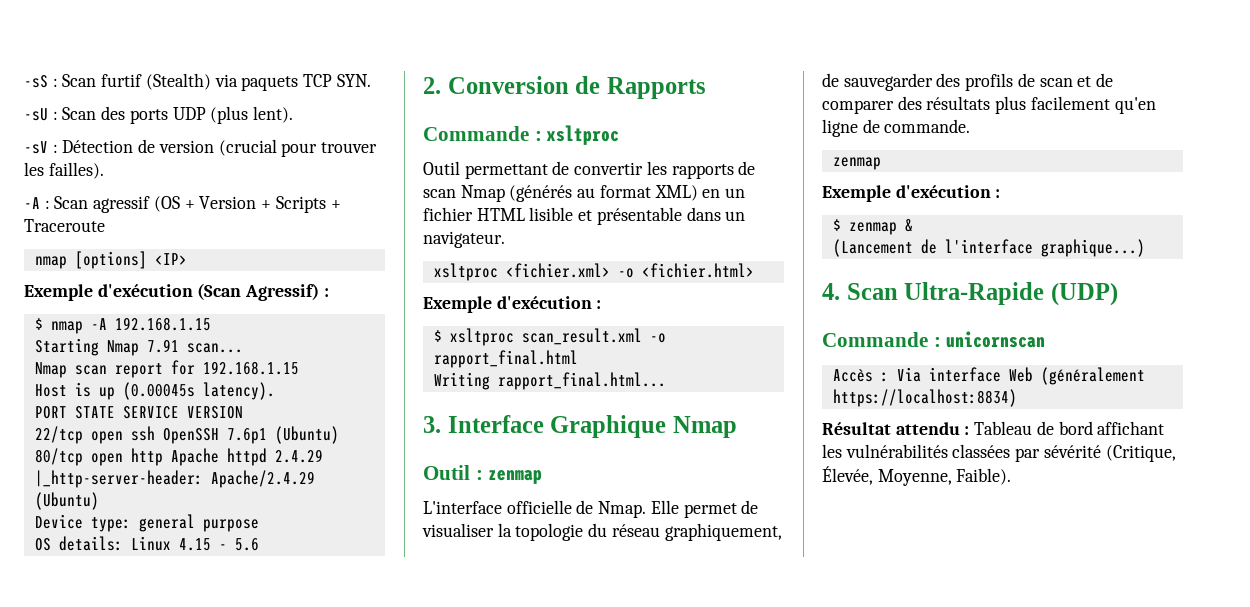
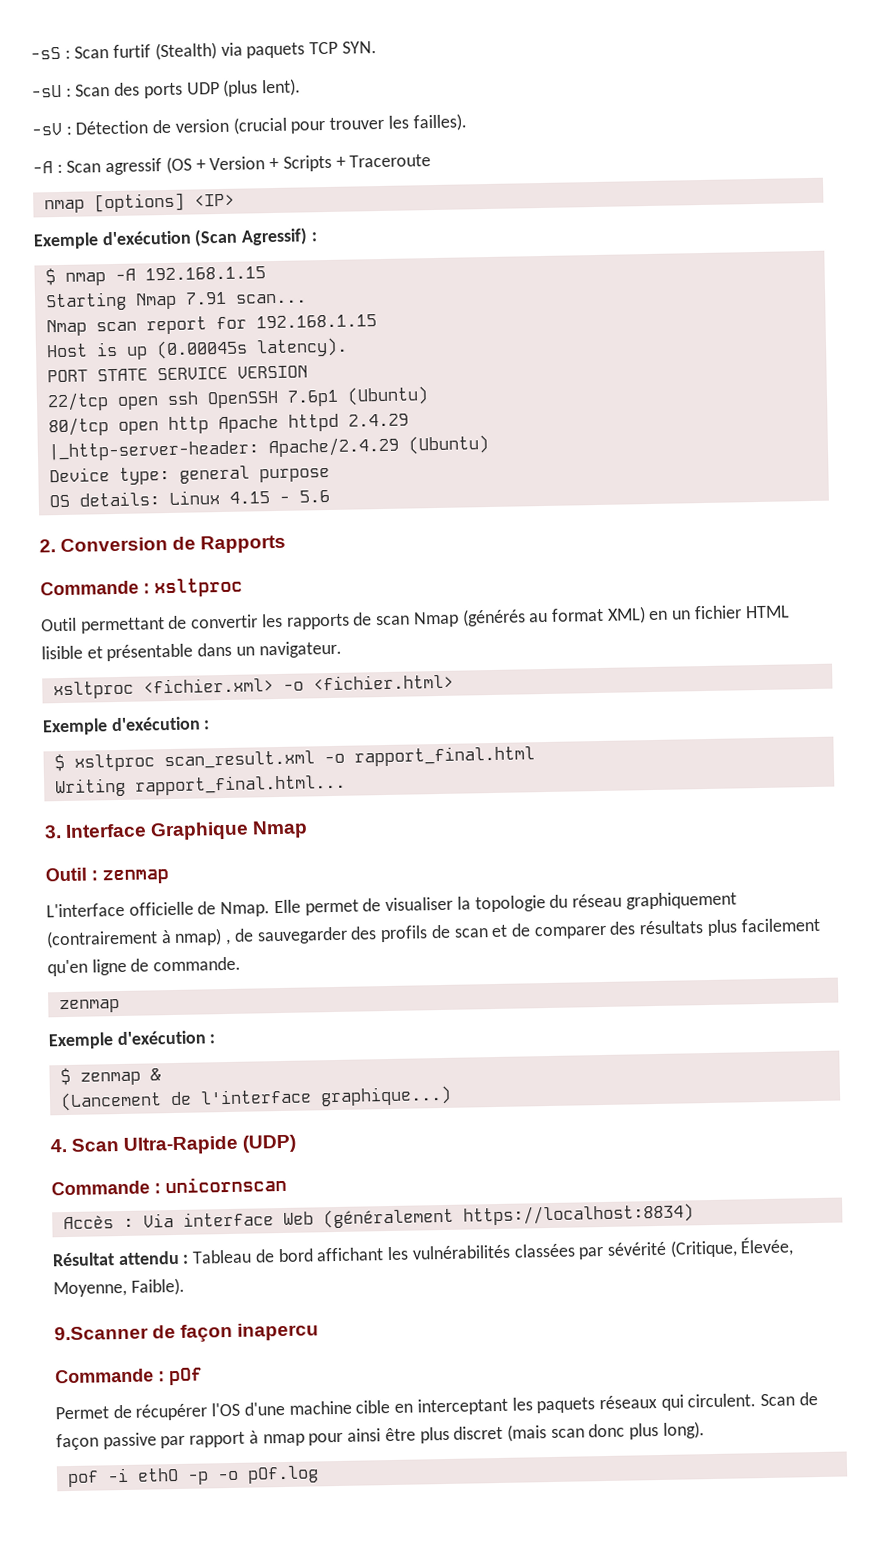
[664,523,782,541] graphiquement, -> [625,891,737,910] [46,928,232,949] graphiquement (contrairement à nmap) ,
(1012, 476) none -> [54,1322,320,1343] [55,1367,203,1386] [55,1392,818,1421] [56,1421,705,1451] [66,1465,319,1488] // 9.Scanner de façon inapercu // Commande : pOf // Permet de récupérer l'OS d'une machine cible en interceptant les paquets réseaux qui circulent. Scan de façon passive par rapport à nmap pour ainsi être plus discret (mais scan donc plus long). // pof -i ethO -p -o pOf.log

